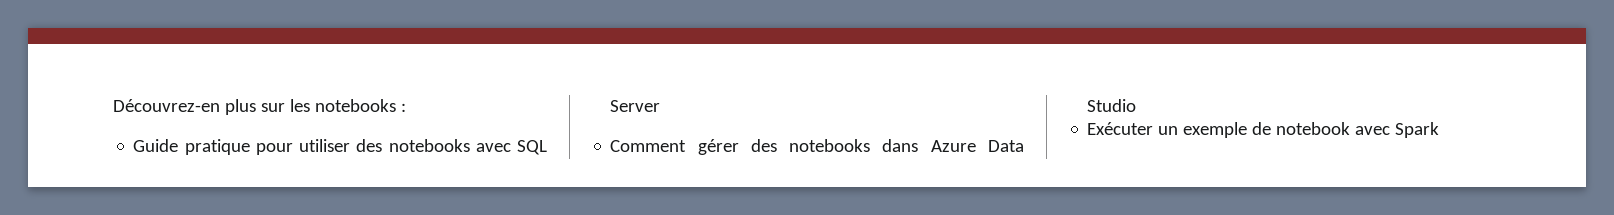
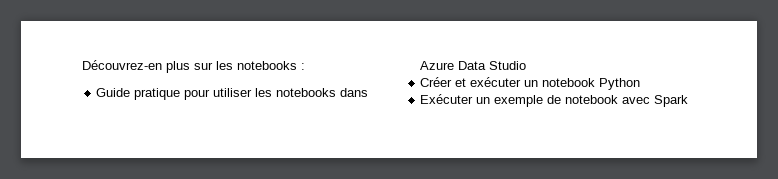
[356,139,547,155] [610,100,661,112] [610,139,777,155] des notebooks avec SQL Server // Comment gérer des -> [255,88,273,97] les
(1137, 105) none -> [420,77,641,90] // Créer et exécuter un notebook Python

